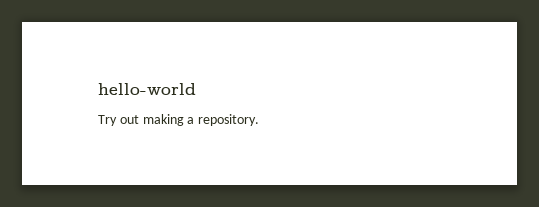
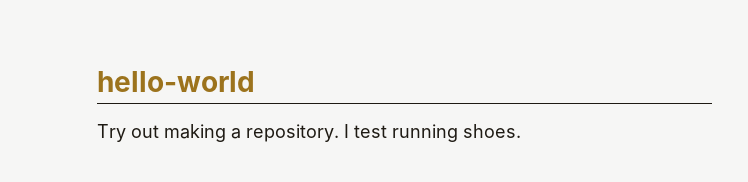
(260, 120) none -> [344,124,521,142] I test running shoes.

